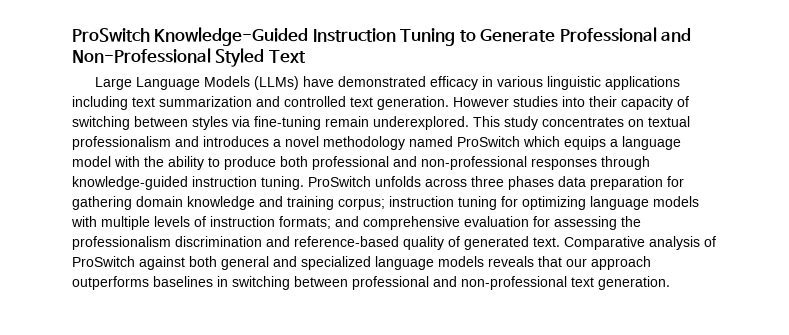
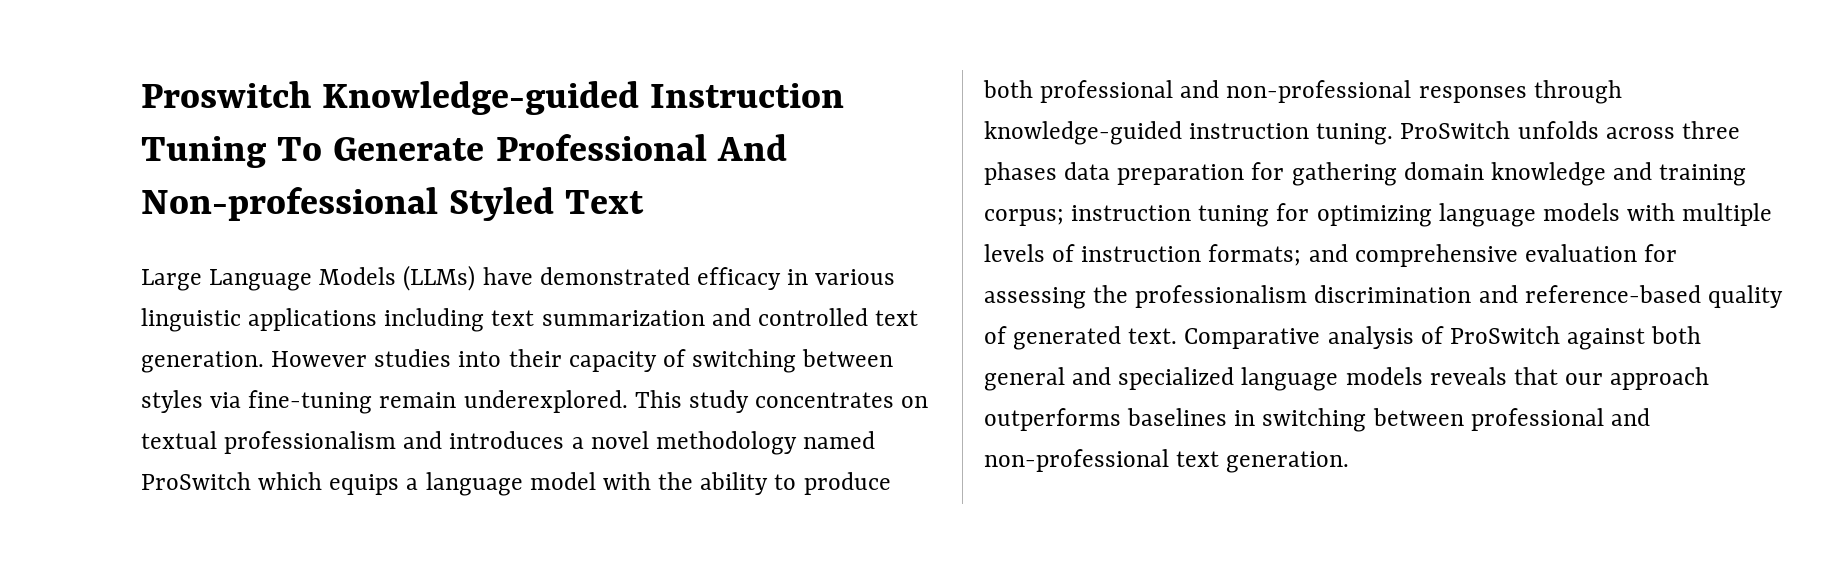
[72,27,309,46] ProSwitch Knowledge-Guided -> [141,81,640,115] Proswitch Knowledge-guided
[459,30,476,42] to -> [277,137,323,161] To
[661,28,692,42] [72,48,211,63] and Non-Professional -> [716,134,787,161] [141,187,438,221] And Non-professional

